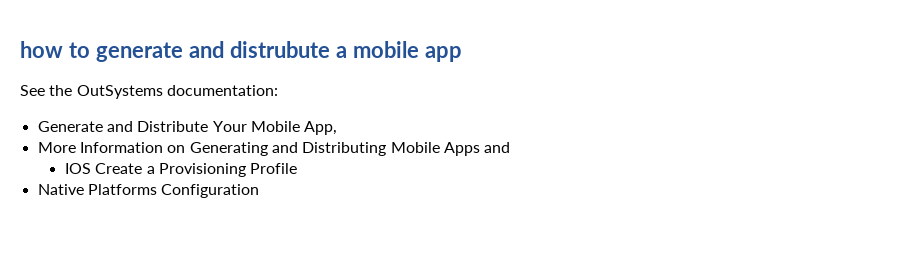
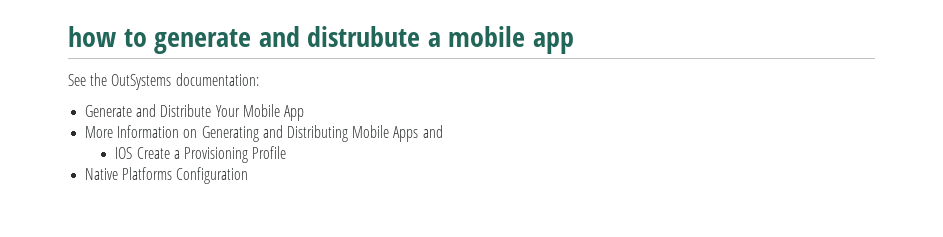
[304,121,338,135] App, -> [283,105,304,121] App

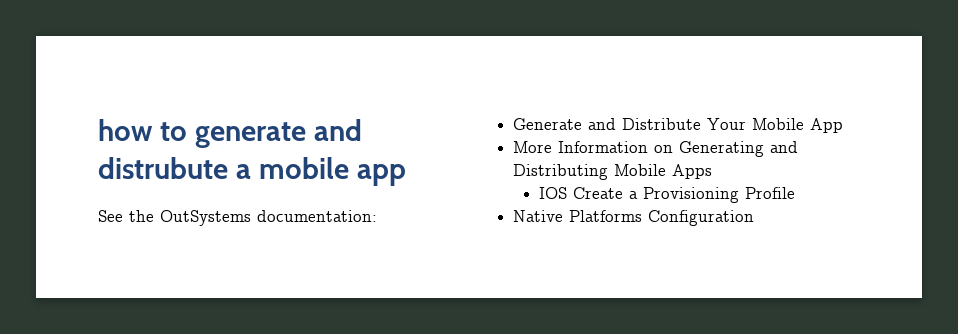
[422,125,443,138] and -> (713, 171) none

